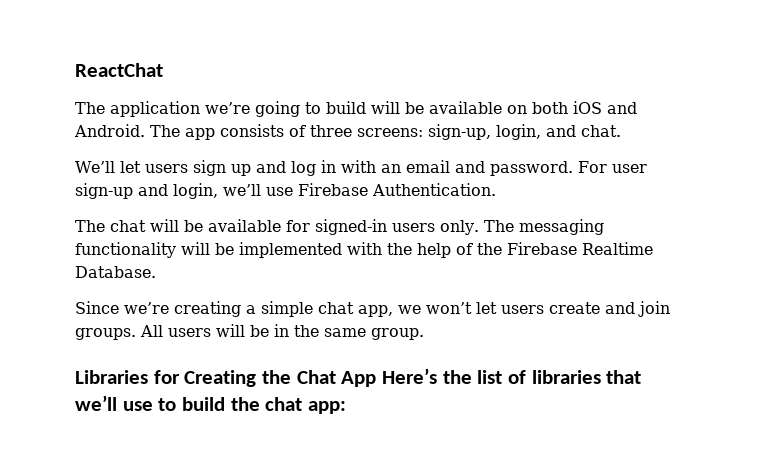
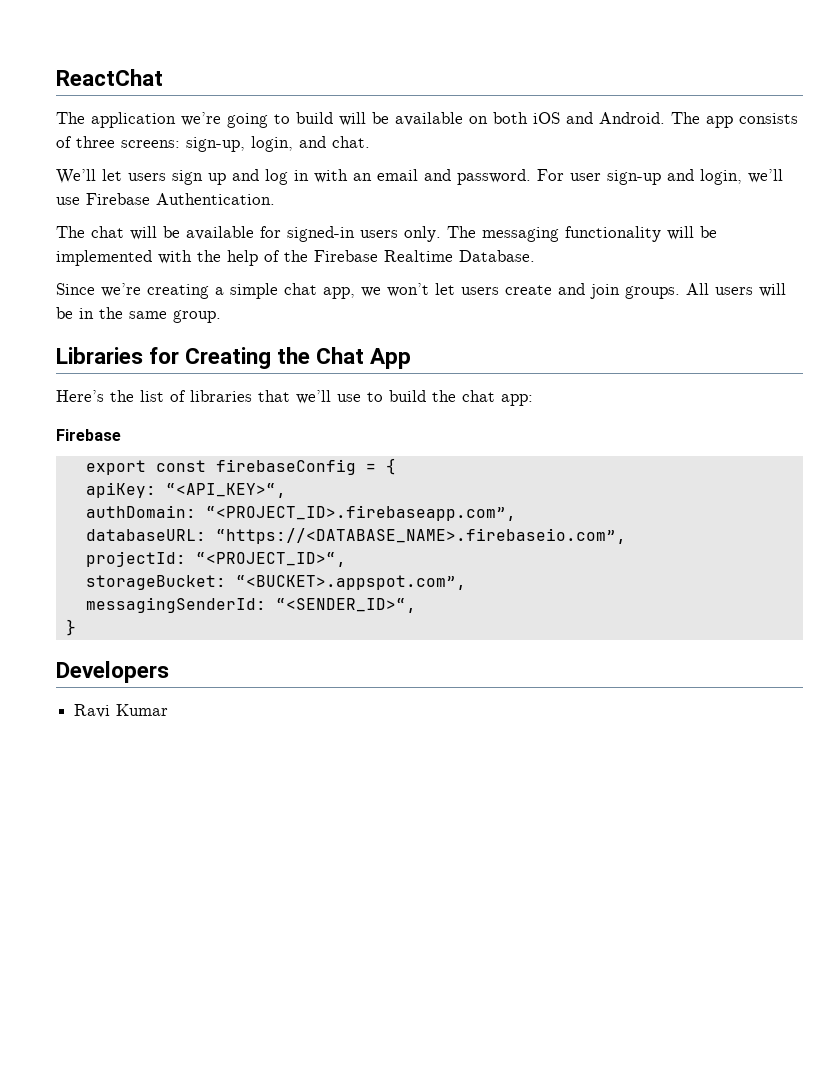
(377, 379) none -> (412, 358) //
(347, 407) none -> [56,429,121,441] [85,458,396,475] [85,482,286,498] [85,505,516,521] [85,528,626,544] [85,551,346,567] [85,575,466,590] [85,597,416,613] [65,619,76,636] [56,661,169,683] [74,704,169,718] // Firebase // export const firebaseConfig = { // apiKey: “<API_KEY>“, // authDomain: “<PROJECT_ID>.firebaseapp.com”, // databaseURL: “https://<DATABASE_NAME>.firebaseio.com”, // projectId: “<PROJECT_ID>“, // storageBucket: “<BUCKET>.appspot.com”, // messagingSenderId: “<SENDER_ID>“, // } // Developers // Ravi Kumar

